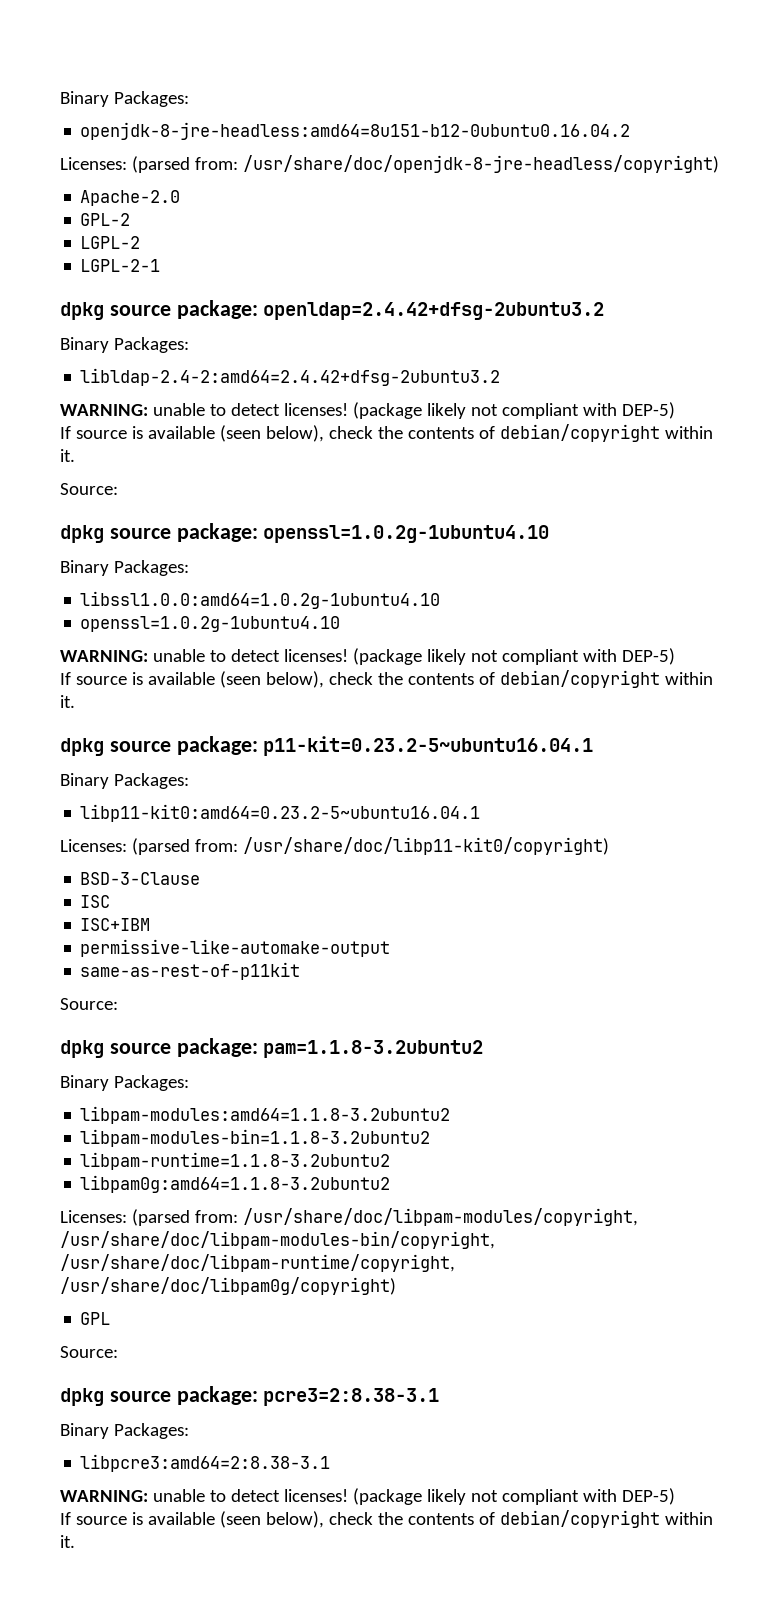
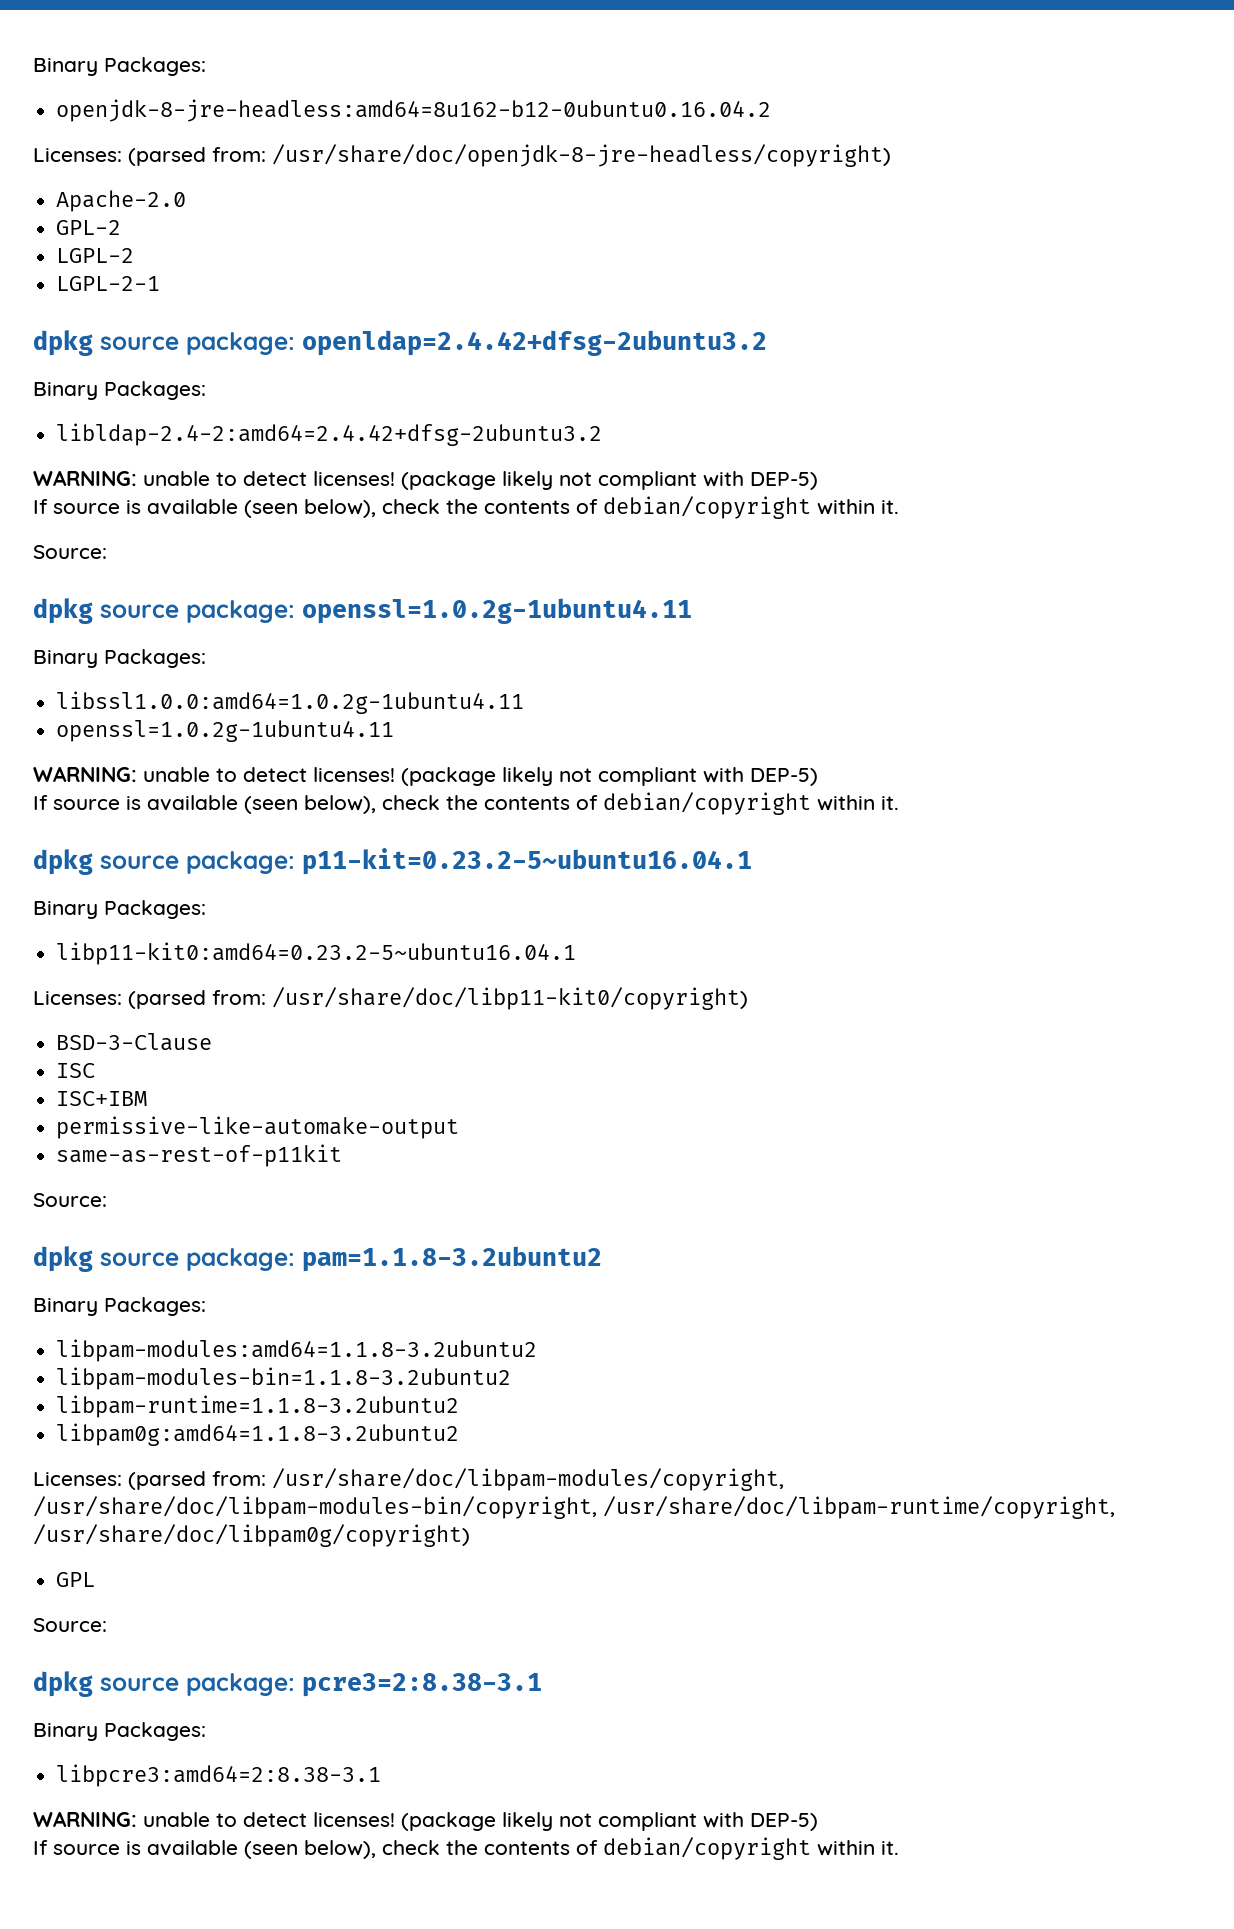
[60,91,189,107] [80,122,631,140] Binary Packages: // openjdk-8-jre-headless:amd64=8u151-b12-0ubuntu0.16.04.2 -> [33,57,206,76] [56,99,772,122] Binary Packages: // openjdk-8-jre-headless:amd64=8u162-b12-0ubuntu0.16.04.2
[263,525,550,543] [60,560,189,576] [80,591,441,609] [80,616,341,632] openssl=1.0.2g-1ubuntu4.10 // Binary Packages: // libssl1.0.0:amd64=1.0.2g-1ubuntu4.10 // openssl=1.0.2g-1ubuntu4.10 -> [302,598,692,624] [33,649,206,668] [56,691,525,714] [56,720,395,742] openssl=1.0.2g-1ubuntu4.11 // Binary Packages: // libssl1.0.0:amd64=1.0.2g-1ubuntu4.11 // openssl=1.0.2g-1ubuntu4.11

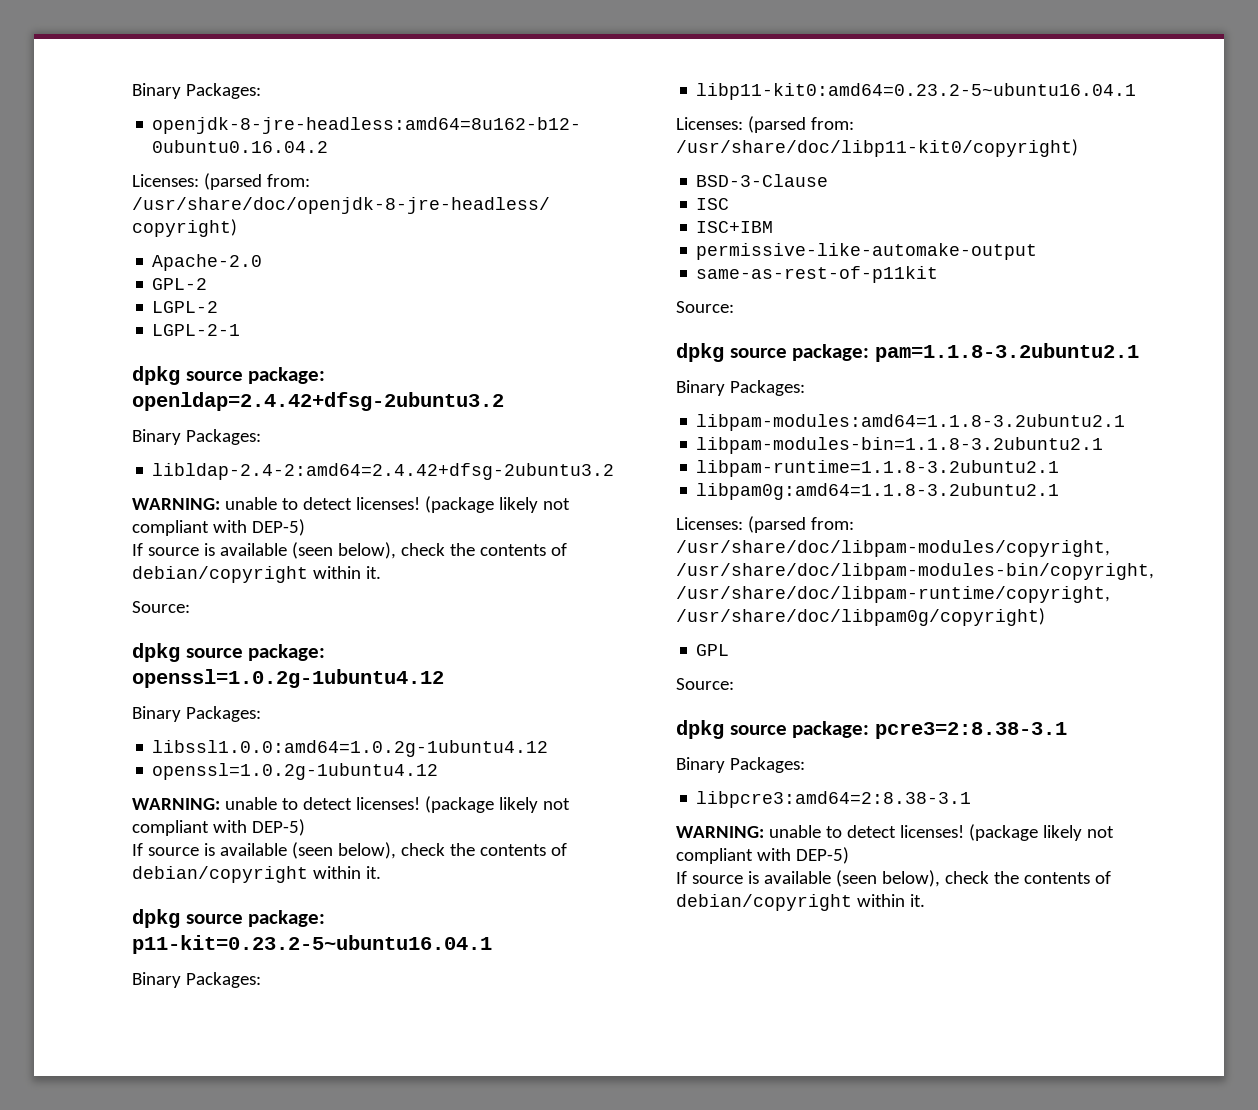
[302,598,692,624] [33,649,206,668] [56,691,525,714] [56,720,395,742] openssl=1.0.2g-1ubuntu4.11 // Binary Packages: // libssl1.0.0:amd64=1.0.2g-1ubuntu4.11 // openssl=1.0.2g-1ubuntu4.11 -> [132,669,444,688] [132,706,261,722] [152,740,549,757] [152,763,439,780] openssl=1.0.2g-1ubuntu4.12 // Binary Packages: // libssl1.0.0:amd64=1.0.2g-1ubuntu4.12 // openssl=1.0.2g-1ubuntu4.12
[302,1246,602,1272] [33,1297,206,1316] [56,1339,538,1362] [56,1367,512,1390] [56,1395,460,1418] [56,1423,460,1446] pam=1.1.8-3.2ubuntu2 // Binary Packages: // libpam-modules:amd64=1.1.8-3.2ubuntu2 // libpam-modules-bin=1.1.8-3.2ubuntu2 // libpam-runtime=1.1.8-3.2ubuntu2 // libpam0g:amd64=1.1.8-3.2ubuntu2 -> [874,343,1139,362] [676,380,805,396] [696,414,1126,431] [696,437,1104,454] [696,460,1060,477] [696,483,1060,500] pam=1.1.8-3.2ubuntu2.1 // Binary Packages: // libpam-modules:amd64=1.1.8-3.2ubuntu2.1 // libpam-modules-bin=1.1.8-3.2ubuntu2.1 // libpam-runtime=1.1.8-3.2ubuntu2.1 // libpam0g:amd64=1.1.8-3.2ubuntu2.1

